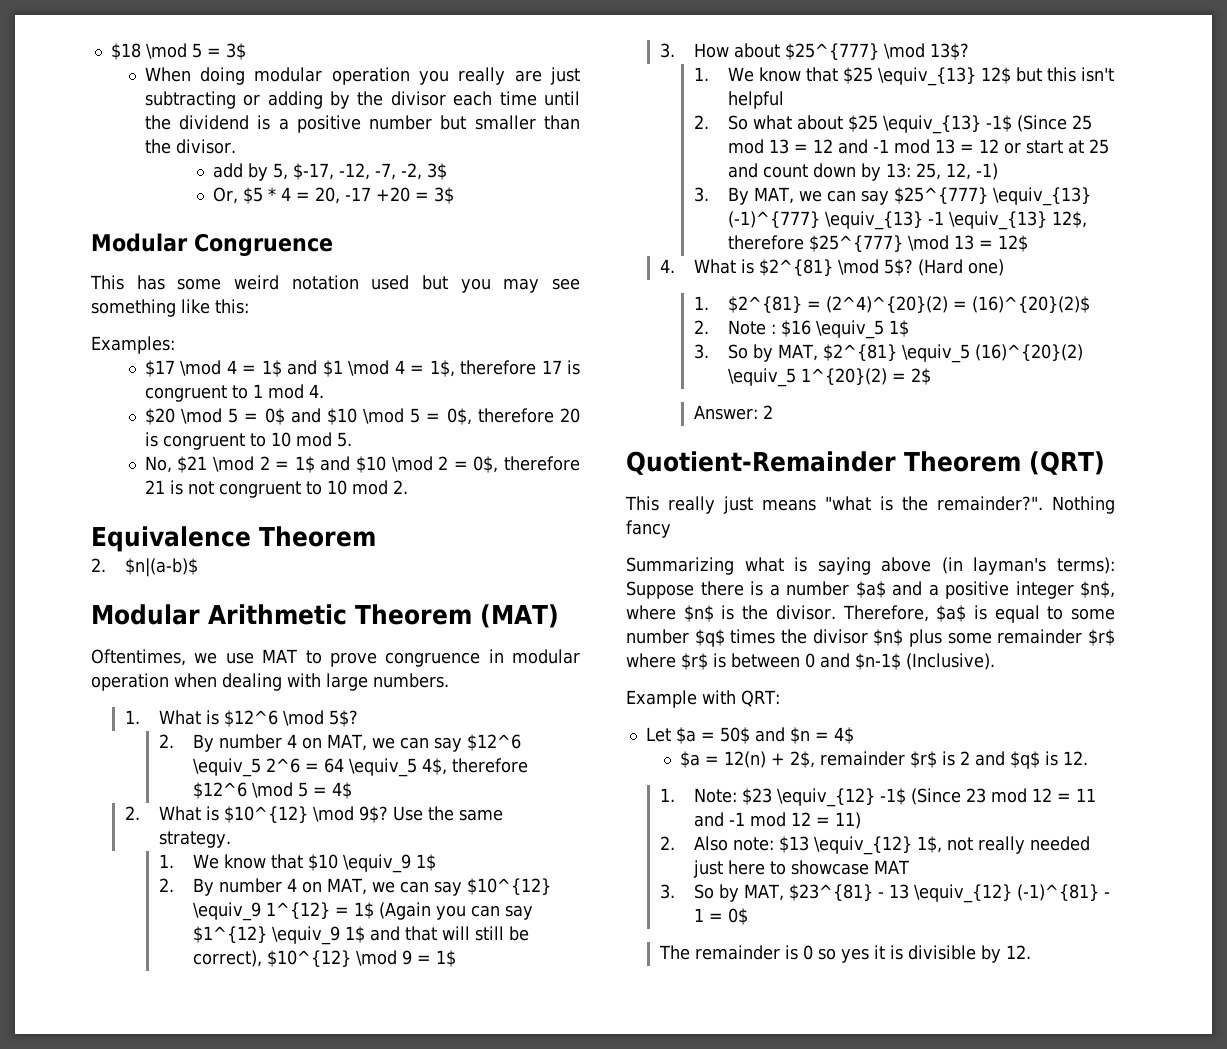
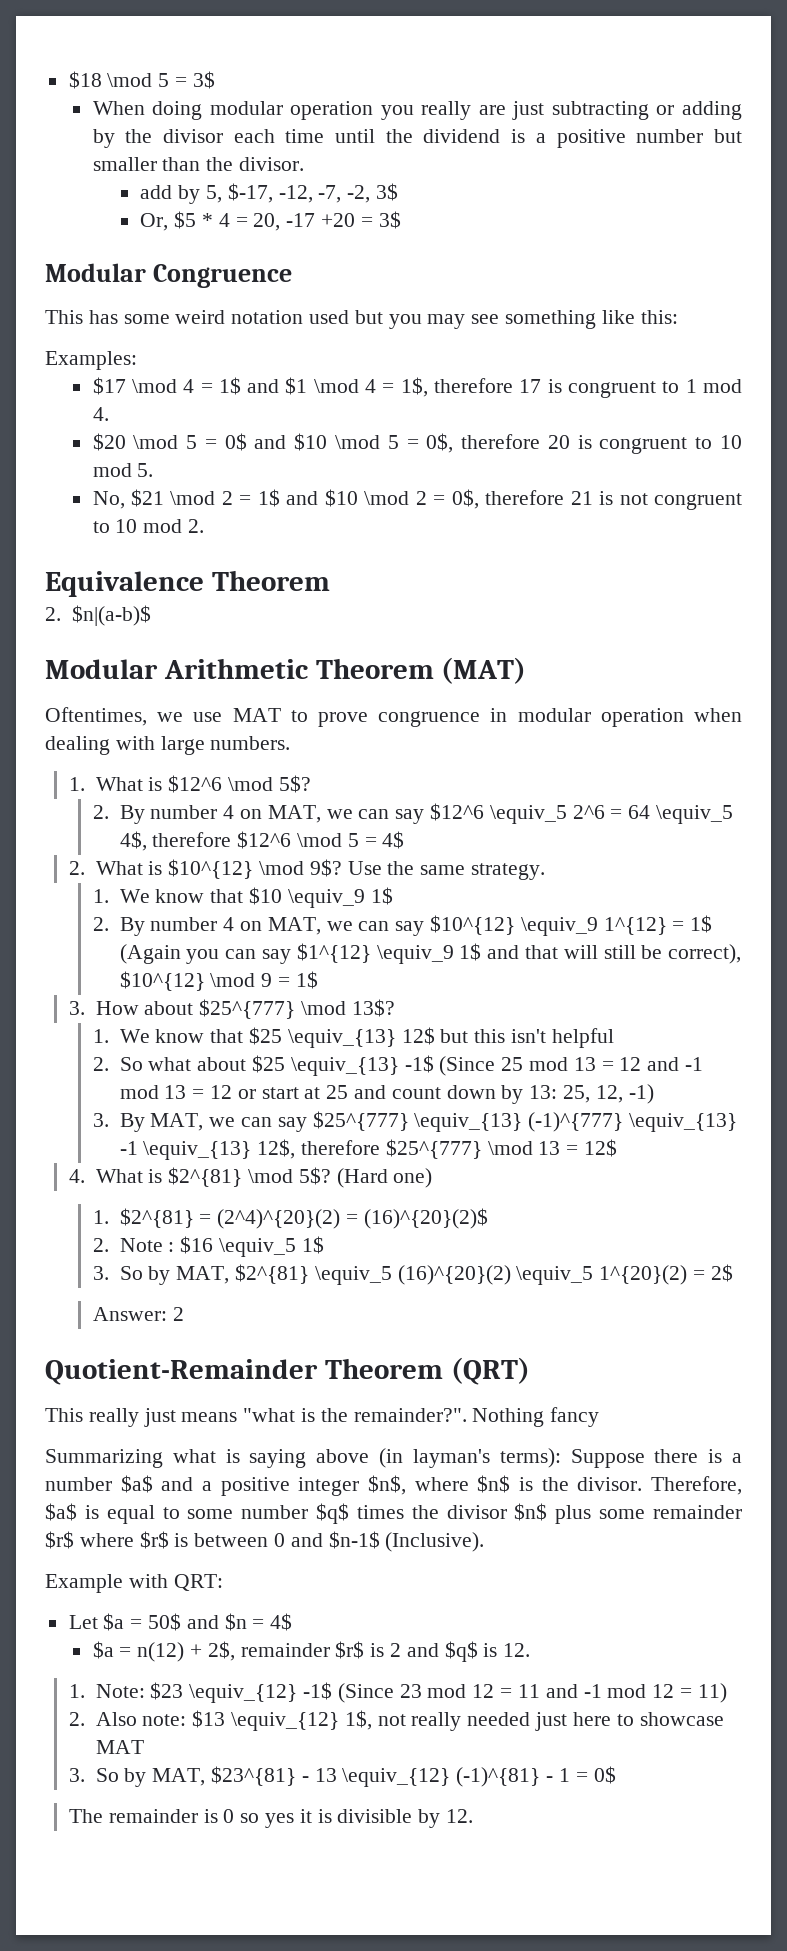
[723,751,766,768] 12(n) -> [137,1642,185,1662] n(12)

